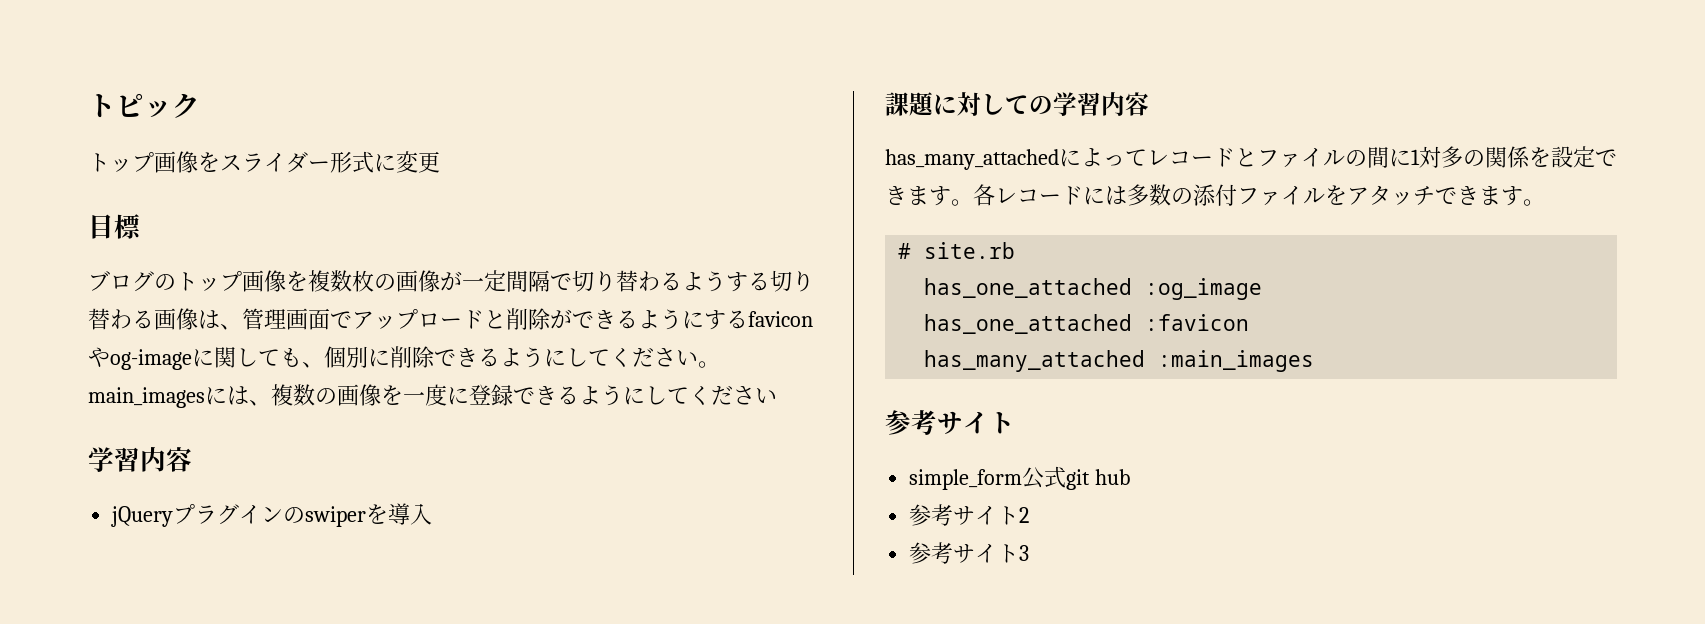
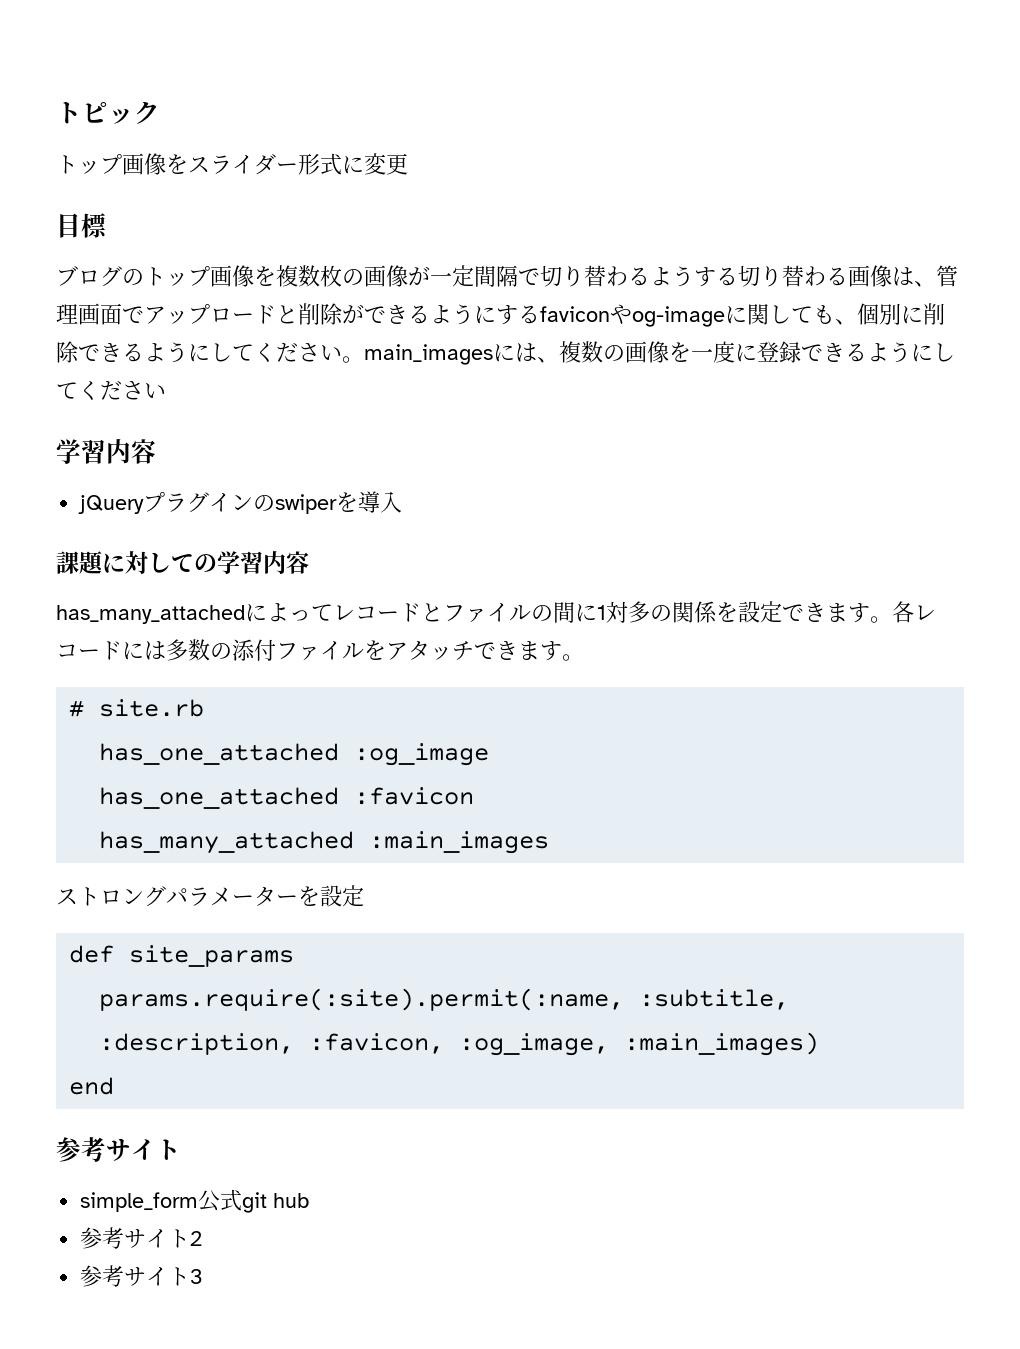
(1315, 361) none -> [56,885,364,907] [69,945,295,967] [99,988,790,1011] [99,1032,820,1056] [69,1077,115,1095] // ストロングパラメーターを設定 // def site_params // params.require(:site).permit(:name, :subtitle, :description, :favicon, :og_image, :main_images) // end

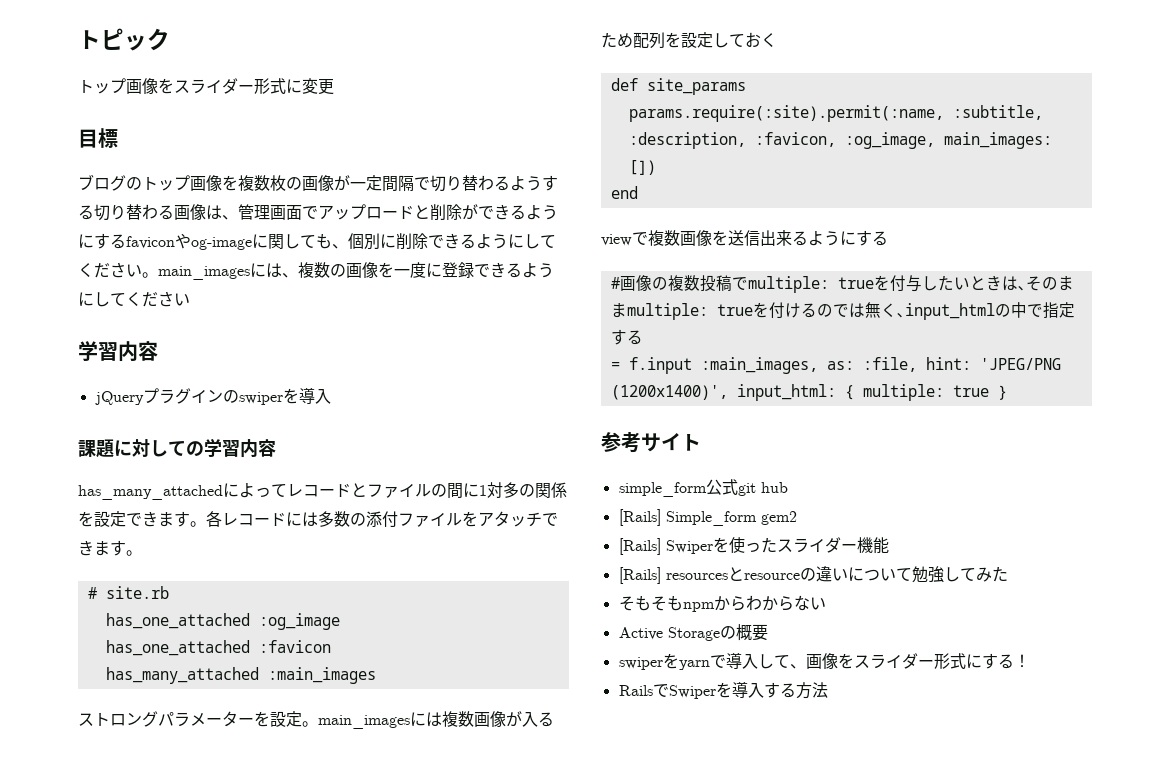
(364, 896) none -> [302,711,554,729] [601,32,777,49] 。main_imagesには複数画像が入るため配列を設定しておく
[624,1032,820,1056] :main_images) -> [943,132,1052,149] [628,160,656,175] main_images: [])
(115, 1086) none -> [601,230,888,246] [610,275,1074,293] [610,302,1075,320] [610,329,643,345] [610,357,1061,374] [610,384,1007,401] // viewで複数画像を送信出来るようにする // #画像の複数投稿でmultiple: trueを付与したいときは､そのままmultiple: trueを付けるのでは無く､input_htmlの中で指定する // = f.input :main_images, as: :file, hint: 'JPEG/PNG (1200x1400)', input_html: { multiple: true }
[80,1227,203,1249] [80,1265,204,1287] 参考サイト2 // 参考サイト3 -> [618,509,797,526] [618,537,889,555] [618,566,1008,584] [618,595,826,612] [618,624,768,641] [618,652,1030,670] [618,681,828,699] [Rails] Simple_form gem2 // [Rails] Swiperを使ったスライダー機能 // [Rails] resourcesとresourceの違いについて勉強してみた // そもそもnpmからわからない // Active Storageの概要 // swiperをyarnで導入して、画像をスライダー形式にする！ // RailsでSwiperを導入する方法

